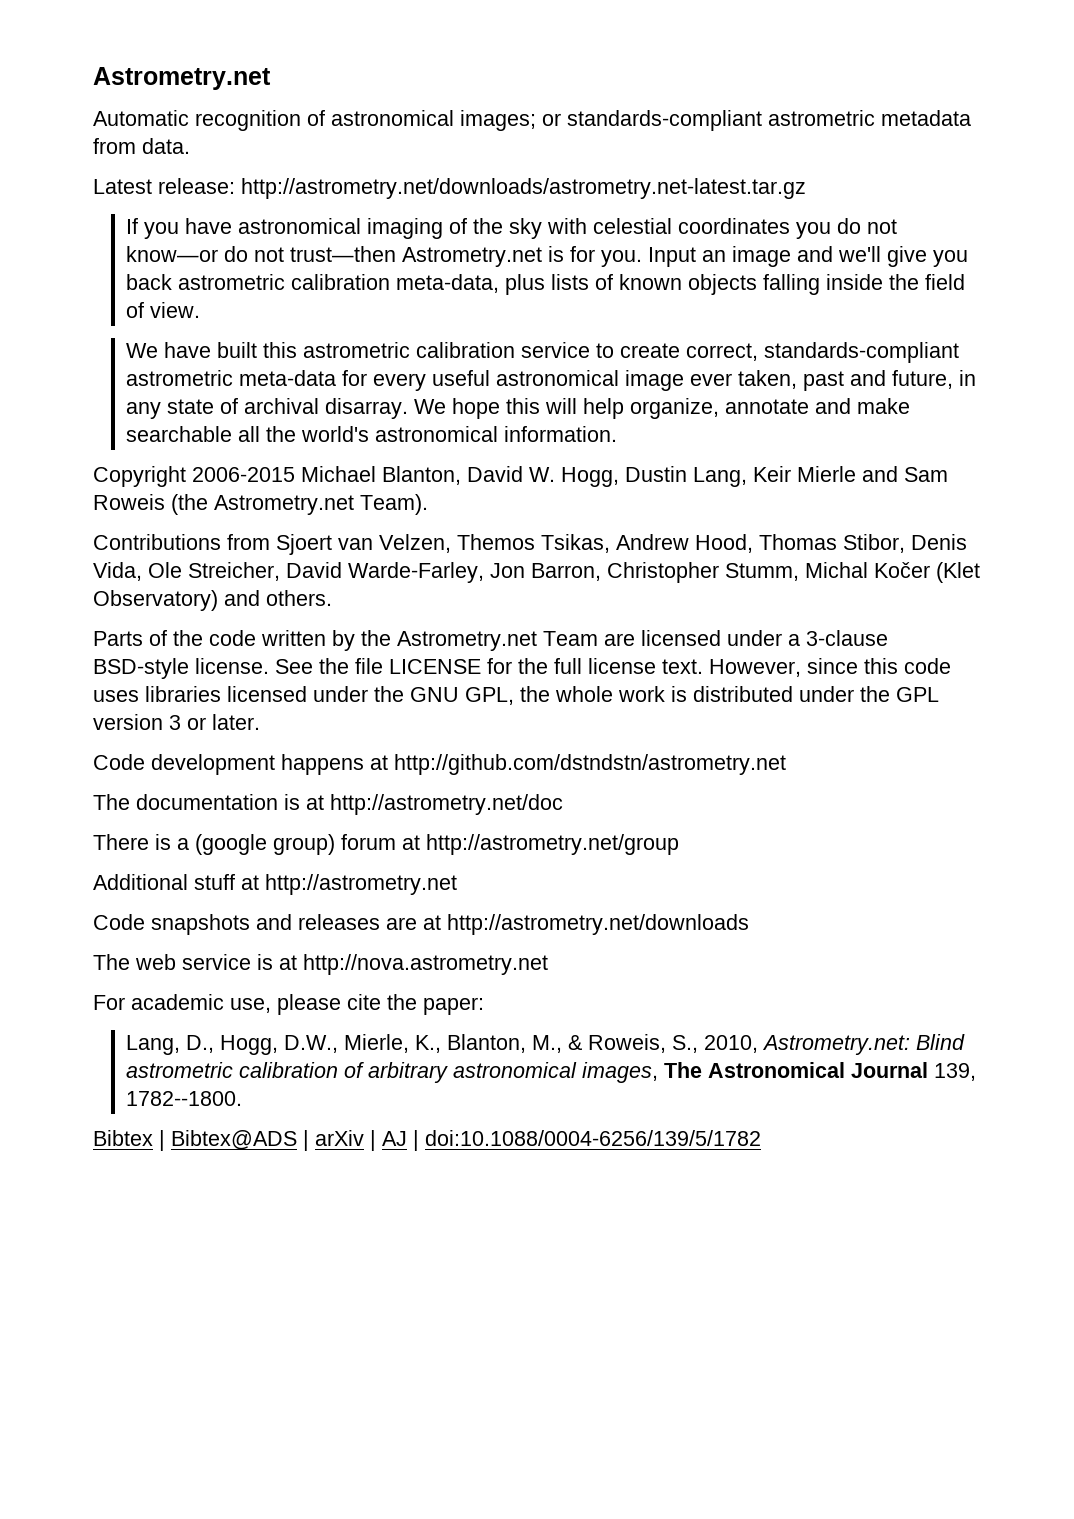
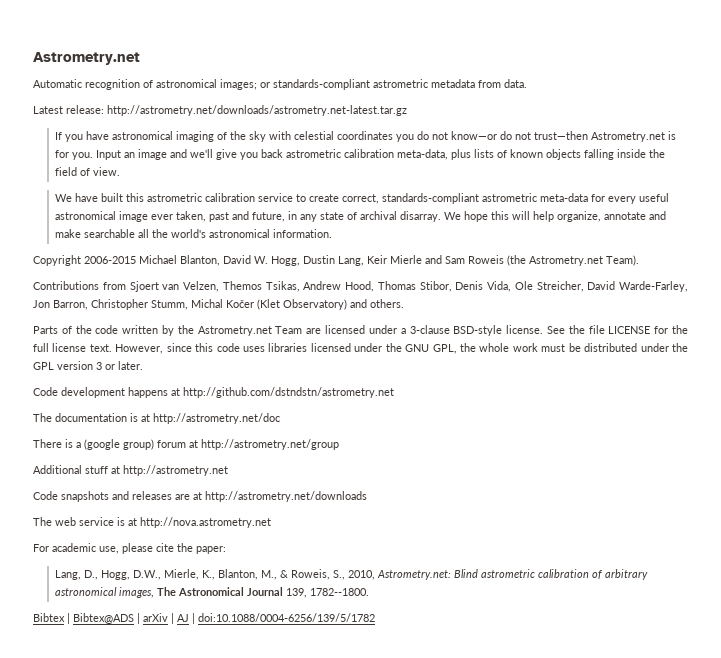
[671,686,687,702] is -> [541,343,581,352] must be

